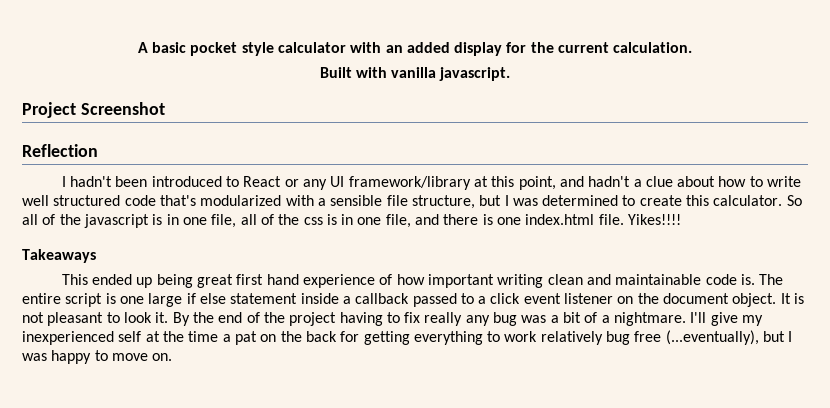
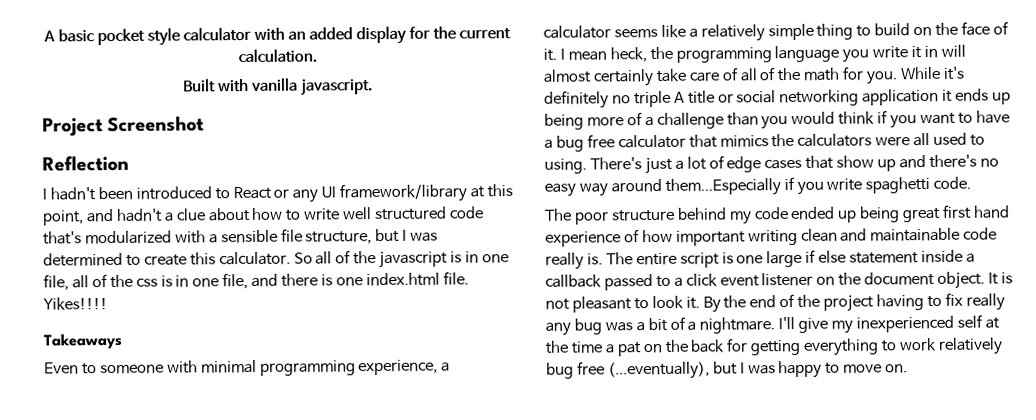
[61,274,88,285] This -> [44,359,451,376] [543,21,1009,42] [543,44,967,63] [543,66,965,87] [544,88,1012,109] [544,110,1010,130] [544,132,986,152] [544,154,999,175] [544,176,972,197] [544,207,789,225] Even to someone with minimal programming experience, a calculator seems like a relatively simple thing to build on the face of it. I mean heck, the programming language you write it in will almost certainly take care of all of the math for you. While it's definitely no triple A title or social networking application it ends up being more of a challenge than you would think if you want to have a bug free calculator that mimics the calculators were all used to using. There's just a lot of edge cases that show up and there's no easy way around them...Especially if you write spaghetti code. // The poor structure behind my code
(737, 279) none -> [545,252,584,270] really

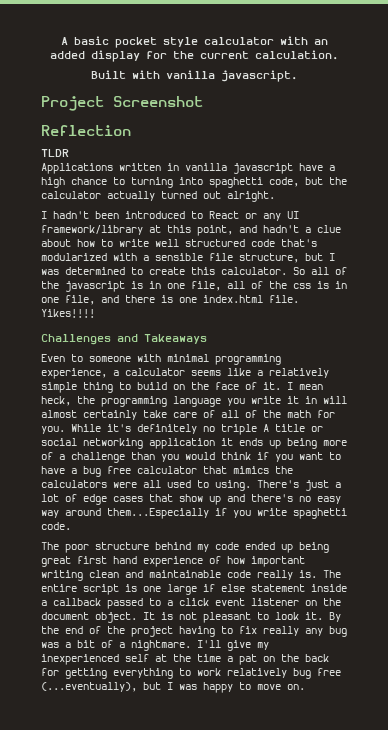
(129, 163) none -> [41,149,69,157] [41,163,335,174] [41,177,347,188] [41,191,275,202] // TLDR // Applications written in vanilla javascript have a high chance to turning into spaghetti code, but the calculator actually turned out alright.
(108, 304) none -> [41,334,138,345] Challenges and

